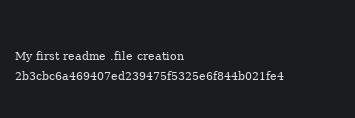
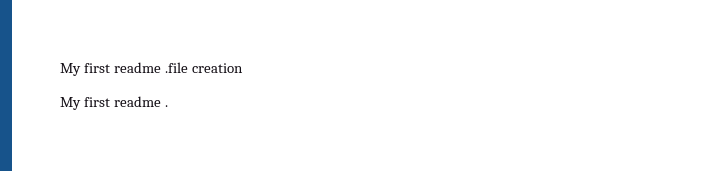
[15,71,284,80] 2b3cbc6a469407ed239475f5325e6f844b021fe4 -> [60,96,168,110] My first readme .

